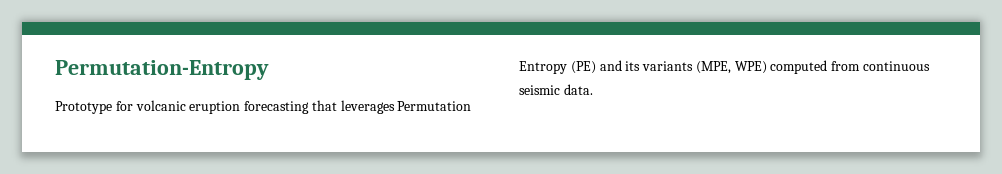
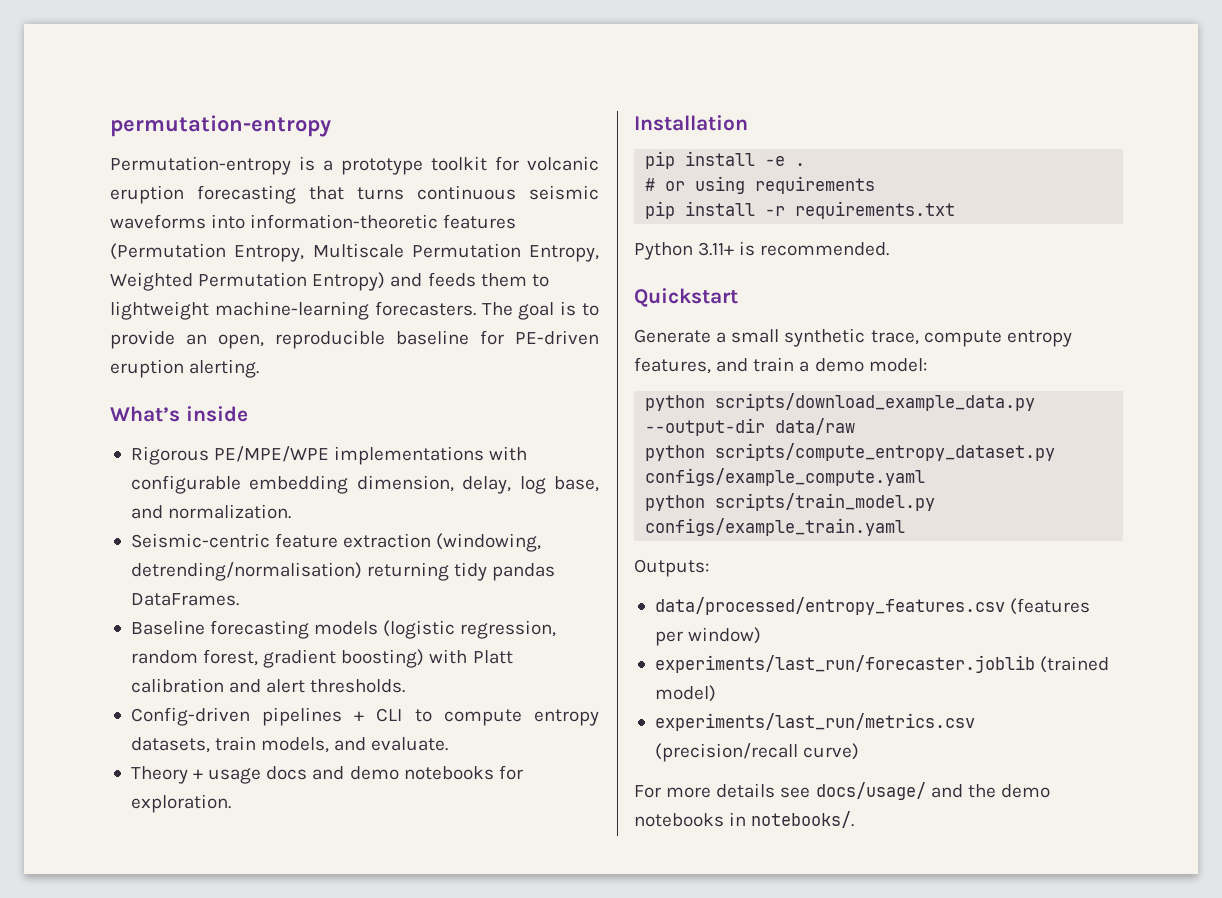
[55,60,269,80] [55,101,112,114] Permutation-Entropy // Prototype -> [110,115,331,137] [110,156,487,175] permutation-entropy // Permutation-entropy is a prototype toolkit
[340,100,472,114] [519,60,931,74] [519,84,593,95] leverages Permutation Entropy (PE) and its variants (MPE, WPE) computed from continuous seismic data. -> [357,185,599,200] [110,214,517,229] [110,243,599,262] [110,272,549,291] [110,301,599,320] [110,330,599,349] [110,359,260,378] [110,406,248,422] [130,446,528,465] [130,475,599,494] [130,504,292,519] [130,533,542,552] [130,562,556,581] [130,593,239,606] [130,620,557,639] [130,649,513,668] [130,678,406,693] [130,707,599,726] [130,736,449,753] [130,765,523,784] [130,794,231,813] [634,115,748,131] [645,151,806,169] [645,176,876,194] [645,201,956,219] [634,241,890,260] [634,288,738,307] [634,328,1072,347] [634,357,927,374] [645,393,1036,411] [645,418,856,436] [645,443,1056,461] [645,468,926,486] [645,493,936,511] [645,518,906,536] [634,559,709,577] [654,597,1091,615] [654,627,762,646] [654,655,1110,673] [654,685,716,702] [654,713,975,731] [654,743,860,762] [634,782,1050,800] [634,811,855,828] turns continuous seismic waveforms into information-theoretic features (Permutation Entropy, Multiscale Permutation Entropy, Weighted Permutation Entropy) and feeds them to lightweight machine-learning forecasters. The goal is to provide an open, reproducible baseline for PE-driven eruption alerting. // What’s inside // Rigorous PE/MPE/WPE implementations with configurable embedding dimension, delay, log base, and normalization. // Seismic-centric feature extraction (windowing, detrending/normalisation) returning tidy pandas DataFrames. // Baseline forecasting models (logistic regression, random forest, gradient boosting) with Platt calibration and alert thresholds. // Config-driven pipelines + CLI to compute entropy datasets, train models, and evaluate. // Theory + usage docs and demo notebooks for exploration. // Installation // pip install -e . // # or using requirements // pip install -r requirements.txt // Python 3.11+ is recommended. // Quickstart // Generate a small synthetic trace, compute entropy features, and train a demo model: // python scripts/download_example_data.py --output-dir data/raw // python scripts/compute_entropy_dataset.py configs/example_compute.yaml // python scripts/train_model.py configs/example_train.yaml // Outputs: // data/processed/entropy_features.csv (features per window) // experiments/last_run/forecaster.joblib (trained model) // experiments/last_run/metrics.csv (precision/recall curve) // For more details see docs/usage/ and the demo notebooks in notebooks/.

